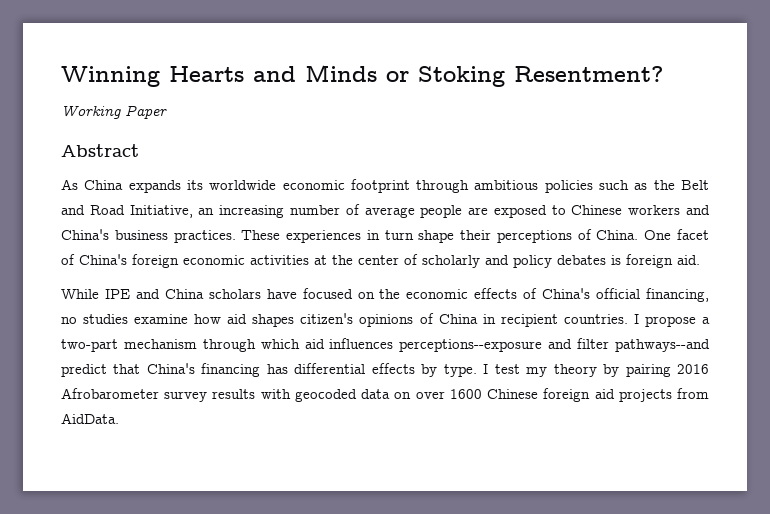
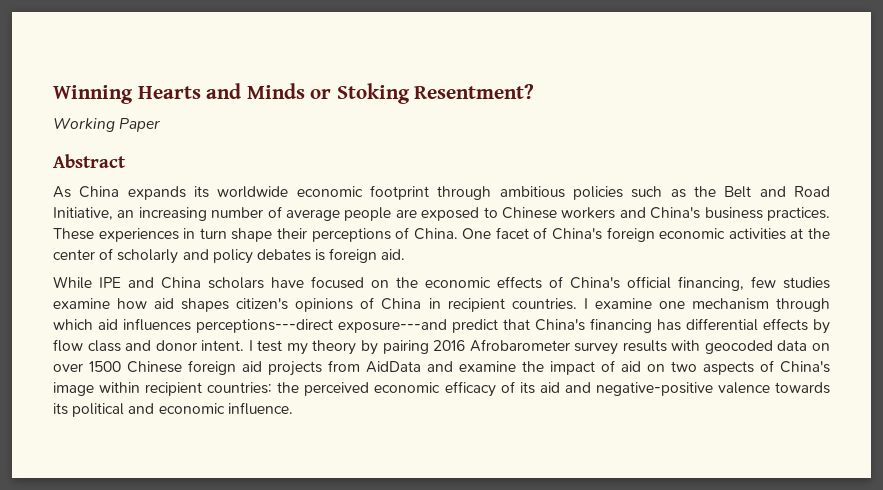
[61,317,77,324] no -> [751,276,776,288] few
[644,316,711,327] [61,339,118,352] propose a two-part -> [594,298,685,309] examine one
[399,338,711,352] perceptions--exposure and filter pathways--and -> [196,319,447,333] perceptions---direct exposure---and
[443,364,477,377] type. -> [53,339,245,352] flow class and donor intent.
[449,389,482,399] 1600 -> [89,361,121,372] 1500
[61,413,119,424] AidData. -> [366,360,830,375] [53,381,830,397] [53,402,293,417] AidData and examine the impact of aid on two aspects of China's image within recipient countries: the perceived economic efficacy of its aid and negative-positive valence towards its political and economic influence.

